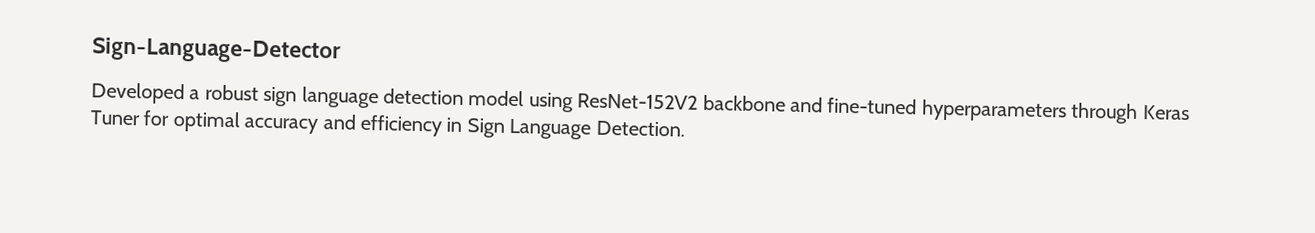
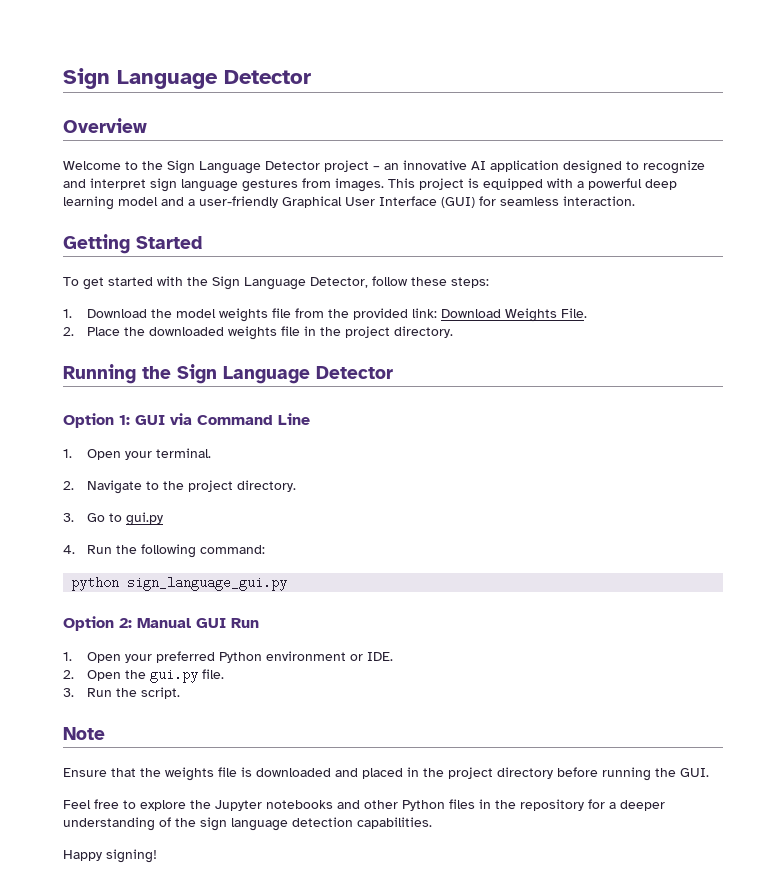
[92,37,341,65] [91,82,1190,124] [90,110,685,140] Sign-Language-Detector // Developed a robust sign language detection model using ResNet-152V2 backbone and fine-tuned hyperparameters through Keras Tuner for optimal accuracy and efficiency in Sign Language Detection. -> [63,68,311,89] [63,118,147,133] [63,160,705,174] [63,178,677,192] [63,196,635,210] [63,234,202,254] [63,276,489,290] [63,308,588,322] [63,326,454,340] [63,364,393,384] [63,413,310,428] [63,448,212,460] [63,480,297,494] [63,512,164,526] [63,544,266,558] [71,576,288,591] [63,616,259,631] [63,651,394,663] [63,668,225,683] [63,687,181,699] [63,727,105,740] [63,767,709,781] [63,799,665,811] [63,817,432,831] [63,849,157,863] Sign Language Detector // Overview // Welcome to the Sign Language Detector project – an innovative AI application designed to recognize and interpret sign language gestures from images. This project is equipped with a powerful deep learning model and a user-friendly Graphical User Interface (GUI) for seamless interaction. // Getting Started // To get started with the Sign Language Detector, follow these steps: // 1. Download the model weights file from the provided link: Download Weights File. // 2. Place the downloaded weights file in the project directory. // Running the Sign Language Detector // Option 1: GUI via Command Line // 1. Open your terminal. // 2. Navigate to the project directory. // 3. Go to gui.py // 4. Run the following command: // python sign_language_gui.py // Option 2: Manual GUI Run // 1. Open your preferred Python environment or IDE. // 2. Open the gui.py file. // 3. Run the script. // Note // Ensure that the weights file is downloaded and placed in the project directory before running the GUI. // Feel free to explore the Jupyter notebooks and other Python files in the repository for a deeper understanding of the sign language detection capabilities. // Happy signing!

